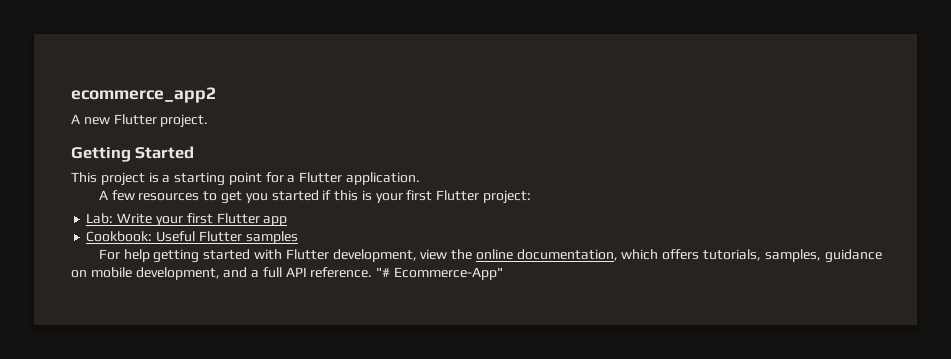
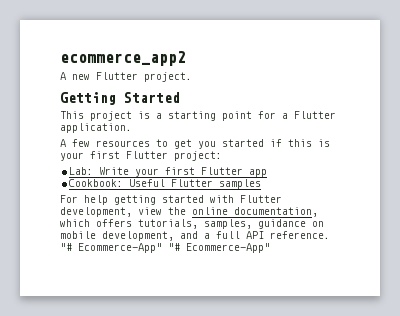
(504, 273) none -> [168,243,270,253] "# Ecommerce-App"

